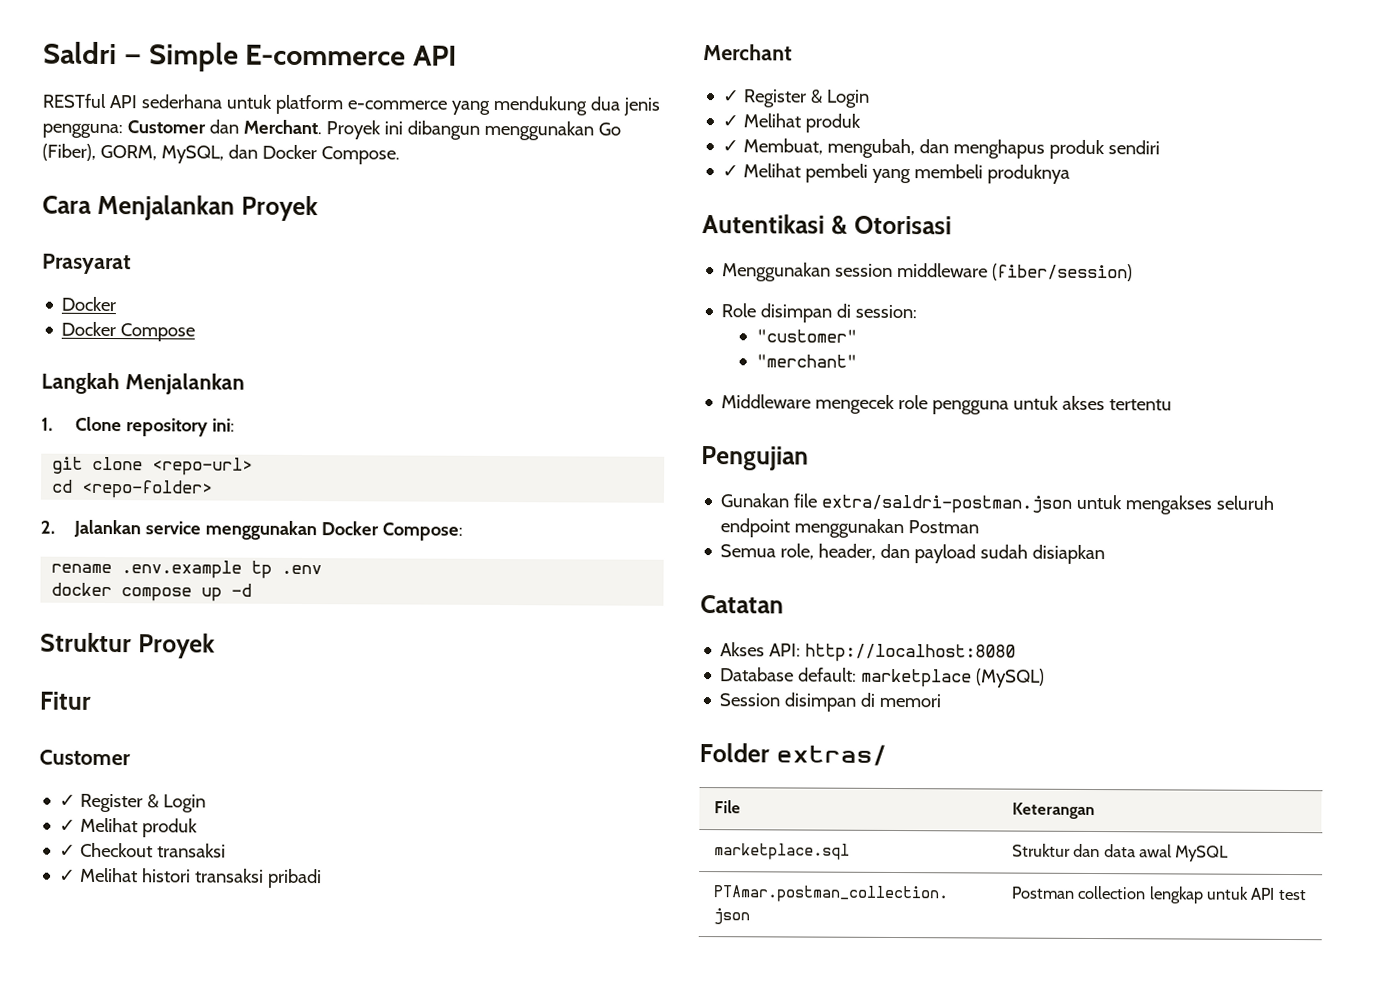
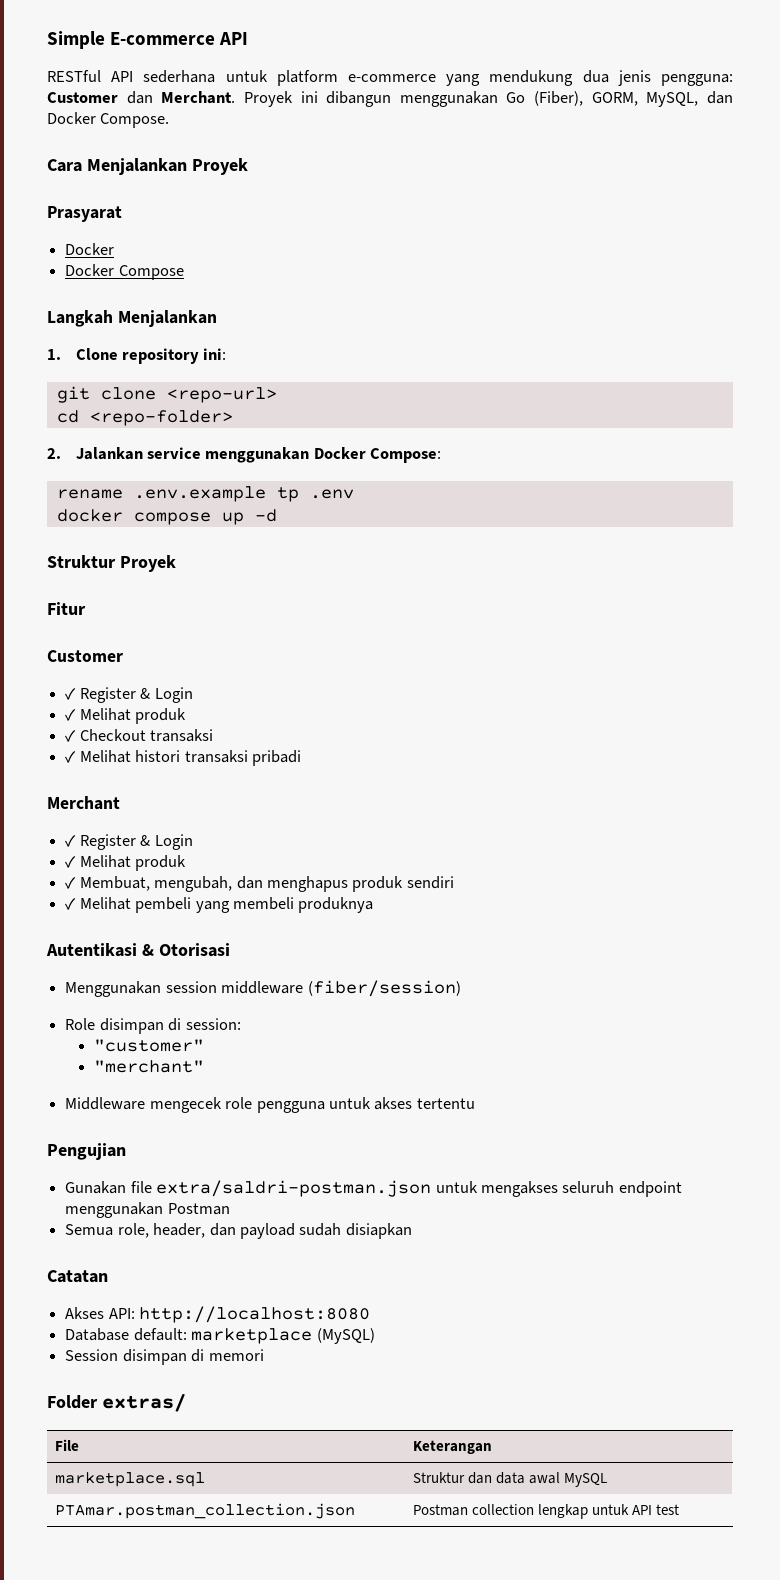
[43,41,142,65] Saldri — -> (47, 40) none

